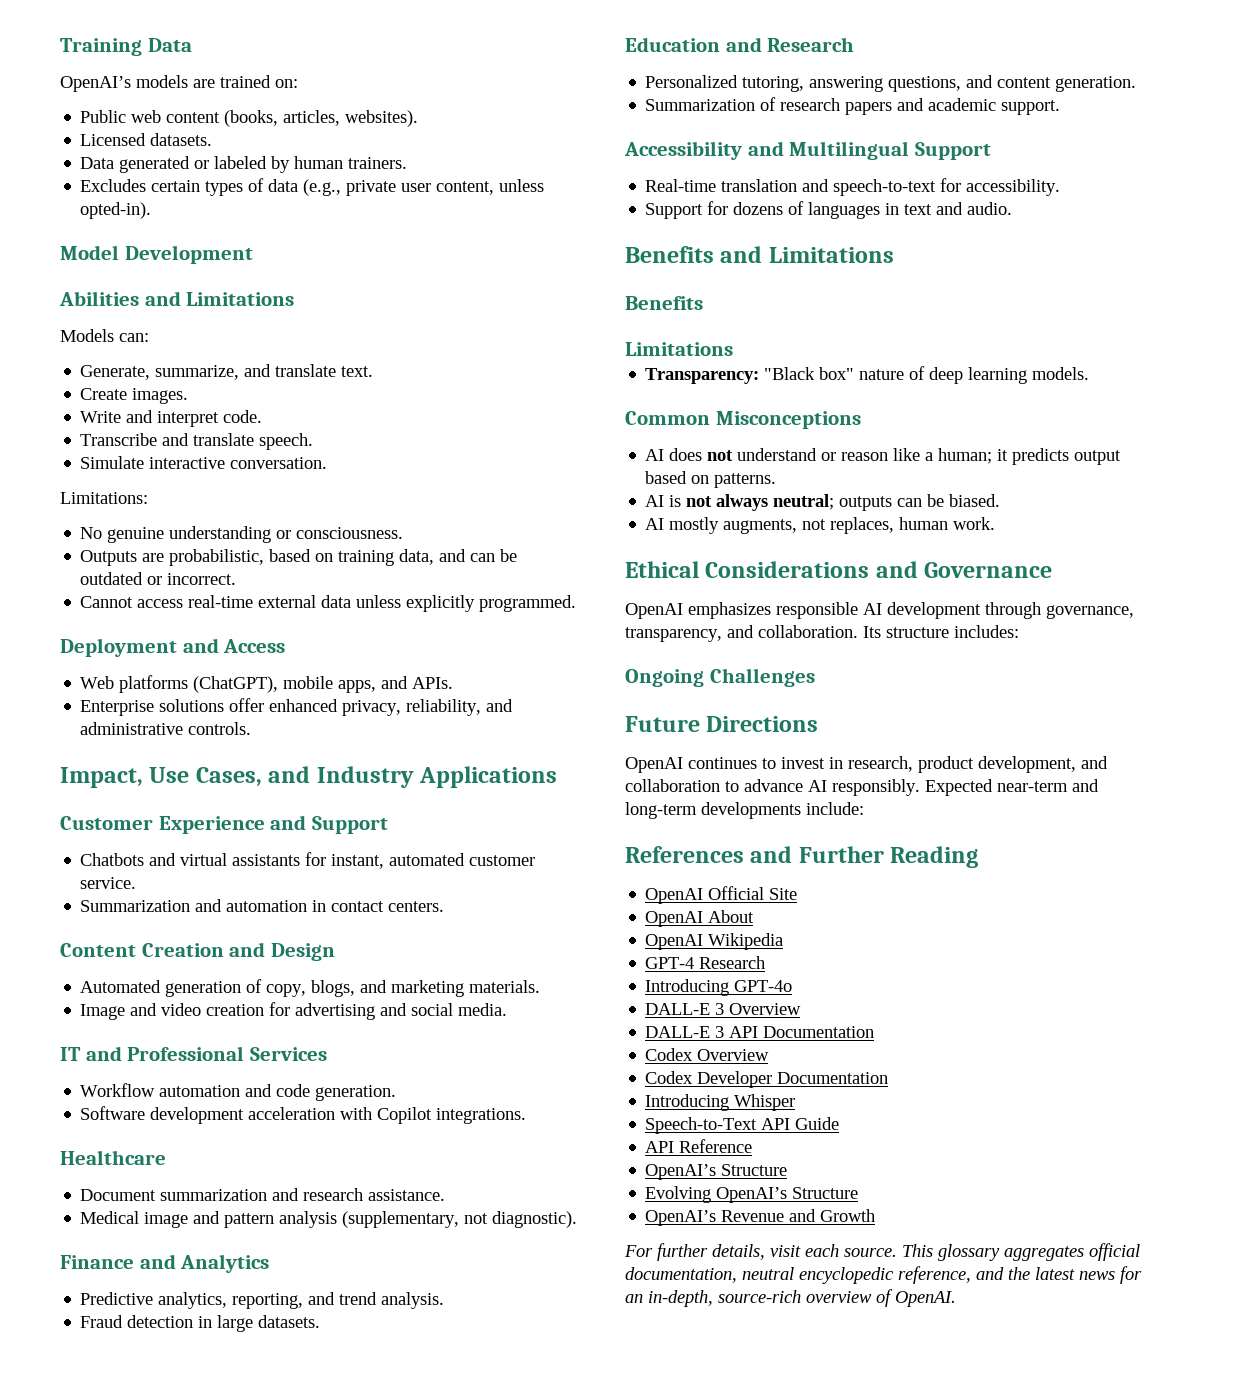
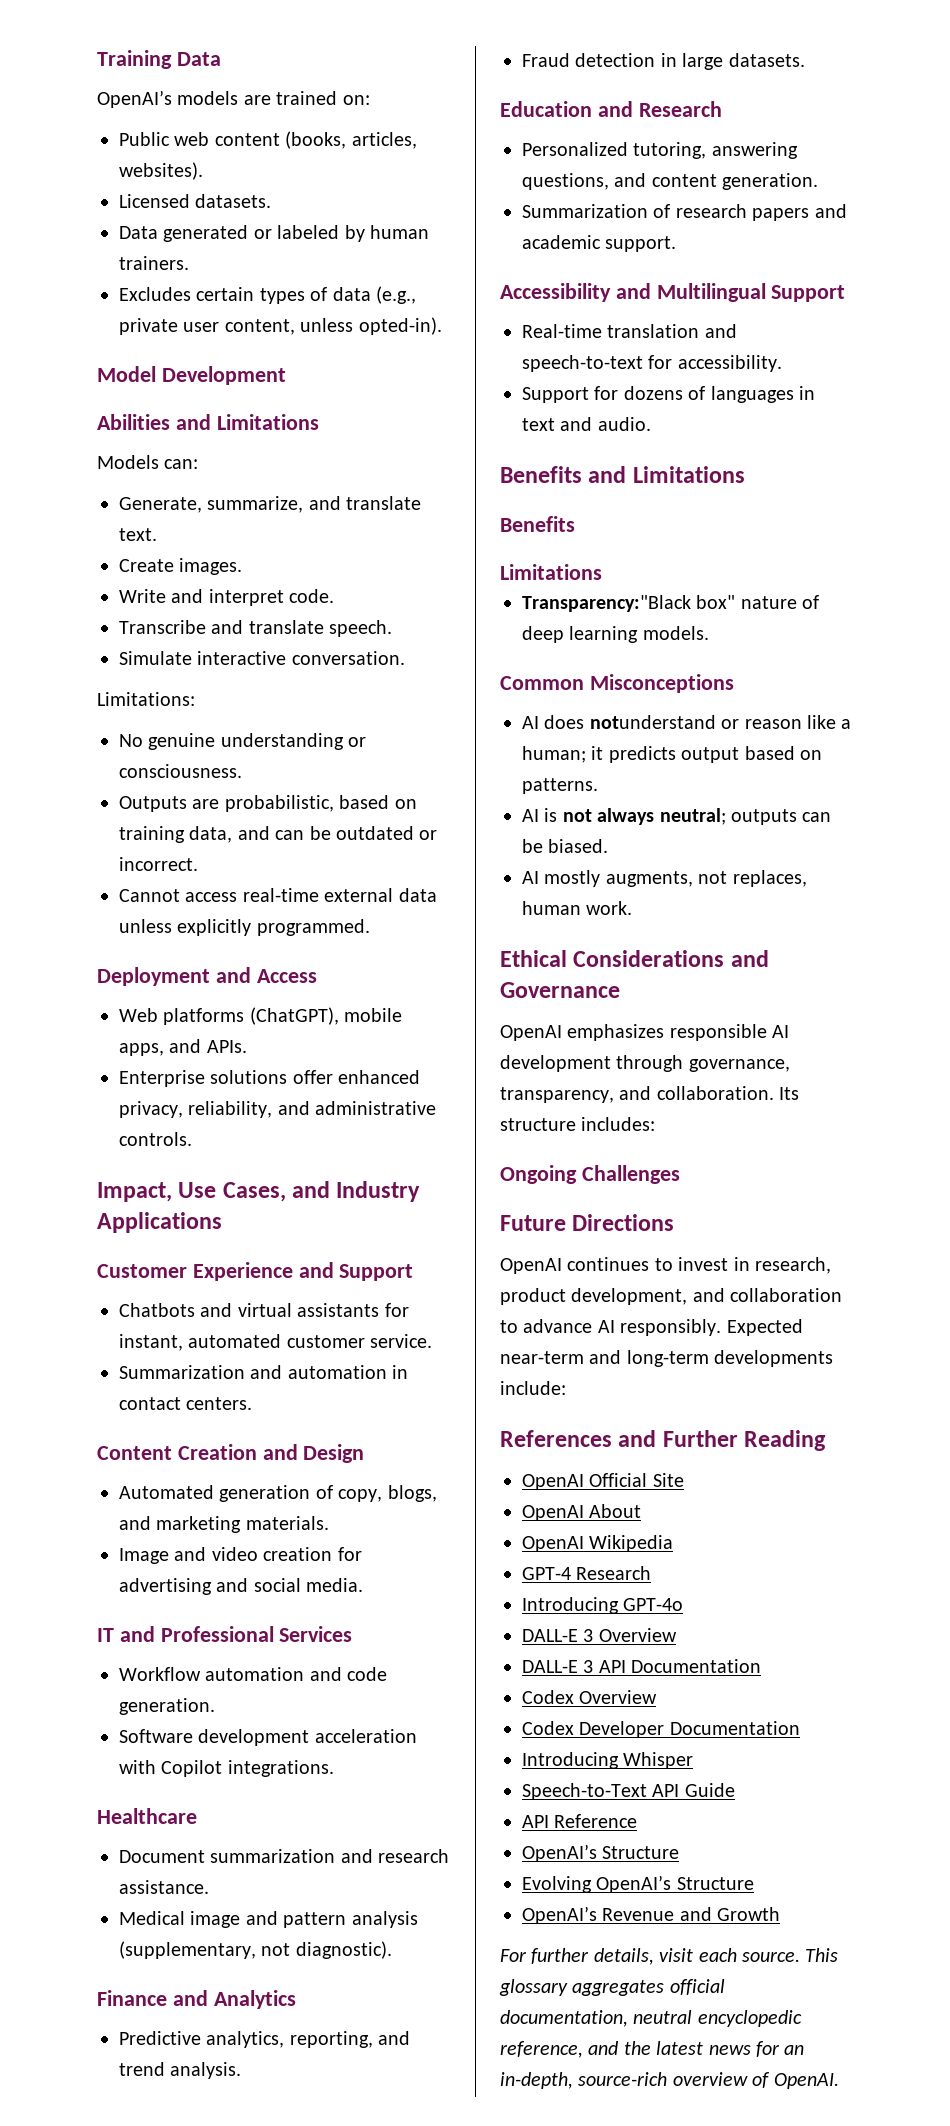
[645,367,816,384] Transparency: "Black -> [522,595,691,612] Transparency:"Black
[707,448,818,461] not understand -> [589,715,716,729] notunderstand

